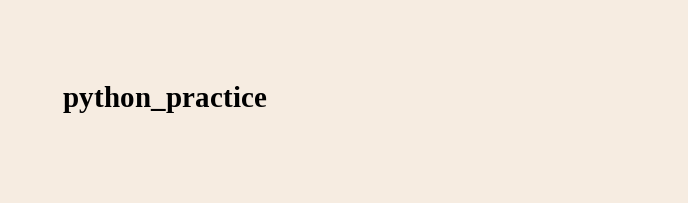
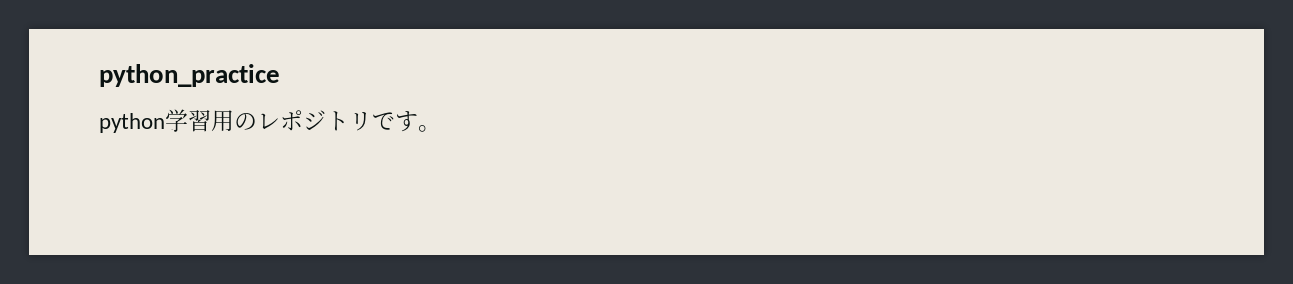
(267, 99) none -> [99,109,441,133] // python学習用のレポジトリです。

